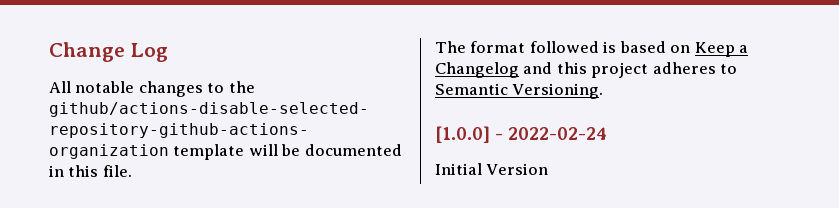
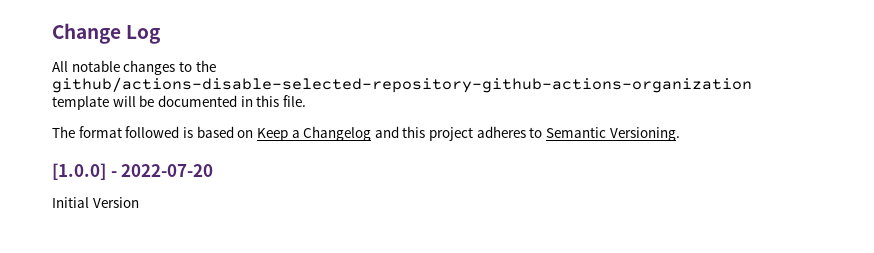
[508,127,608,140] 2022-02-24 -> [121,164,214,177] 2022-07-20

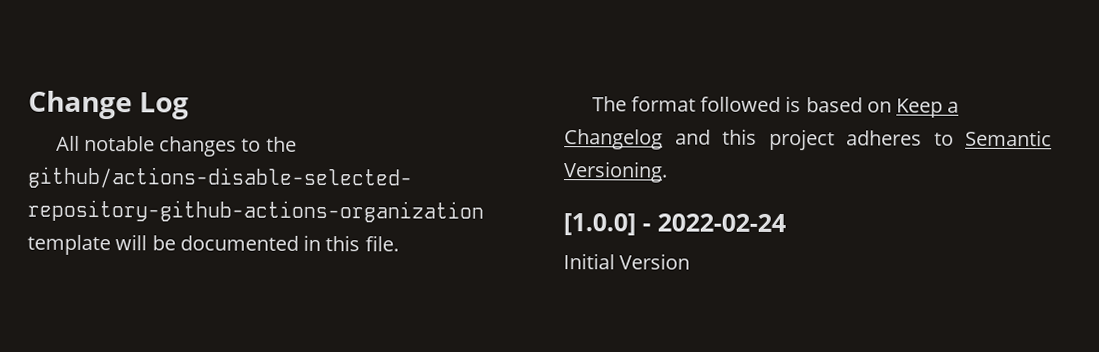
[121,164,214,177] 2022-07-20 -> [657,213,786,233] 2022-02-24

